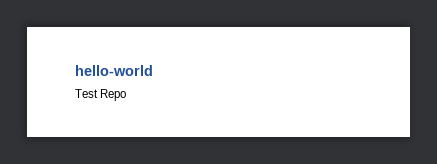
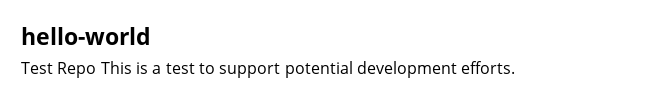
(127, 95) none -> [100,61,516,78] This is a test to support potential development efforts.

